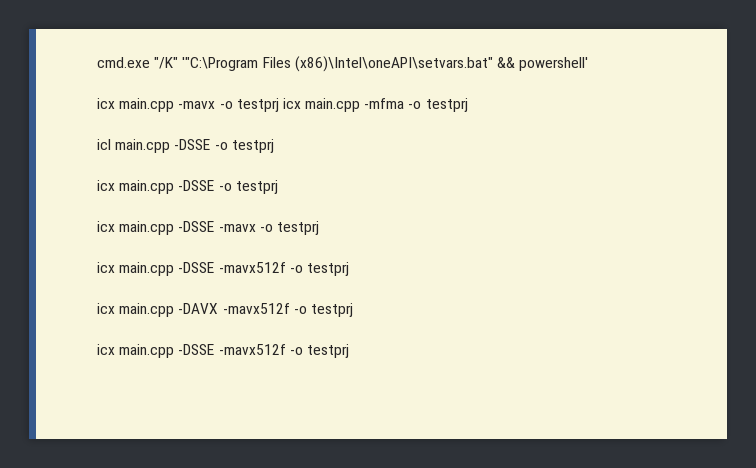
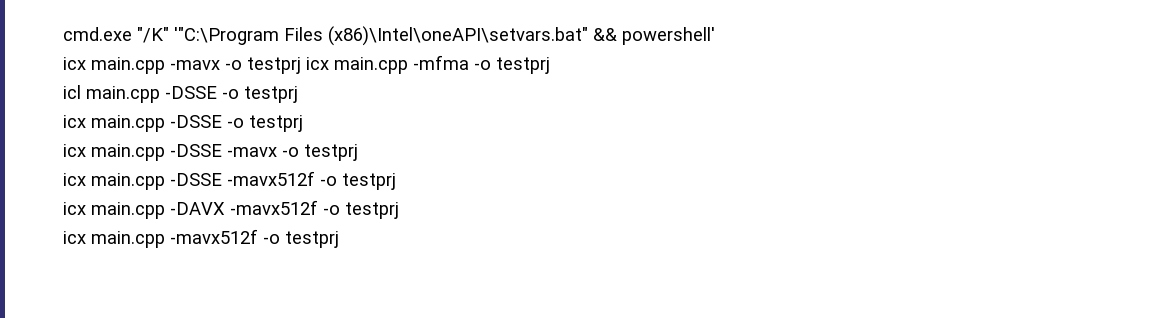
[178,344,215,355] -DSSE -> (165, 239) none

